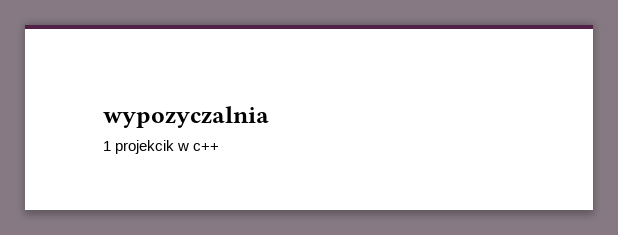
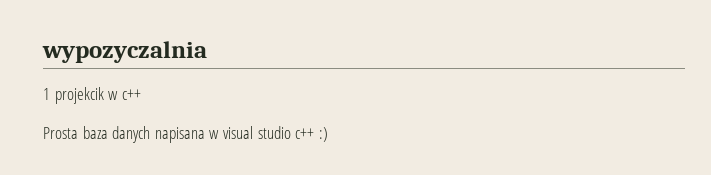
(220, 147) none -> [43,126,328,143] // Prosta baza danych napisana w visual studio c++ :)

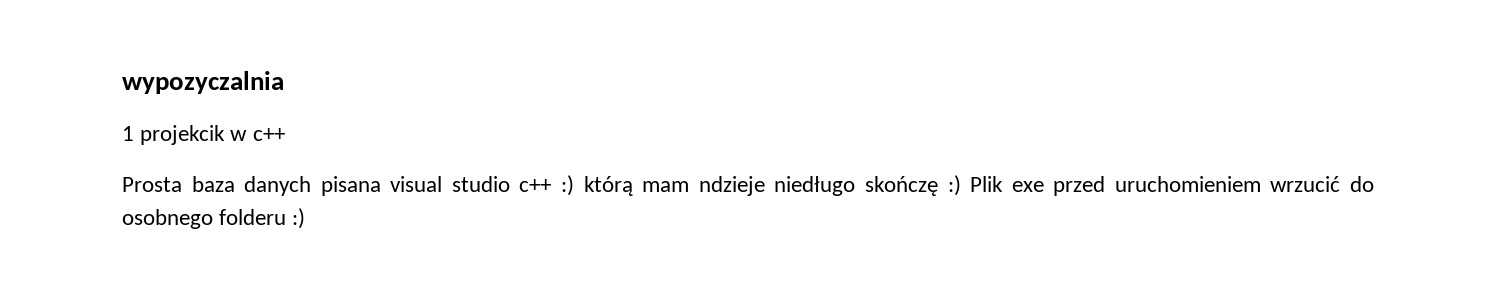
[154,127,220,143] napisana w -> [320,176,381,196] pisana
(328, 134) none -> [583,175,1374,196] [122,208,306,229] którą mam ndzieje niedługo skończę :) Plik exe przed uruchomieniem wrzucić do osobnego folderu :)

